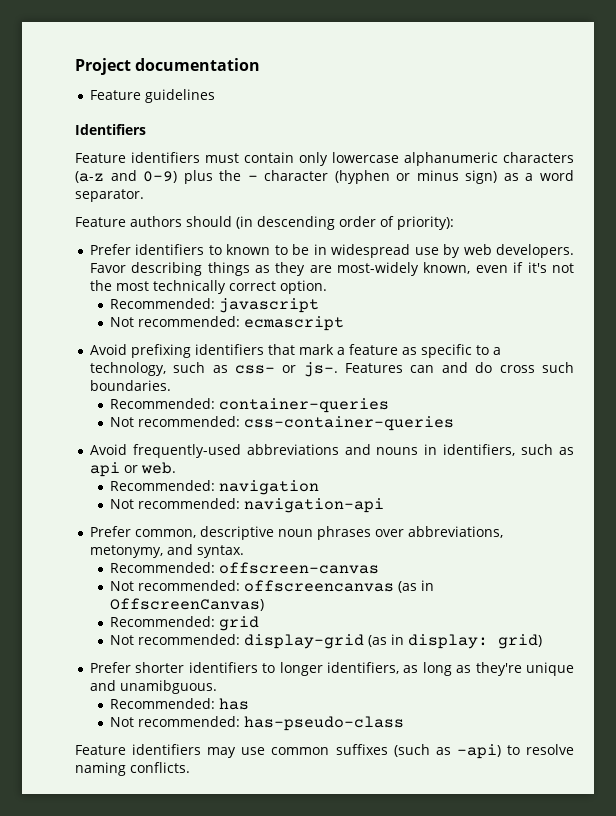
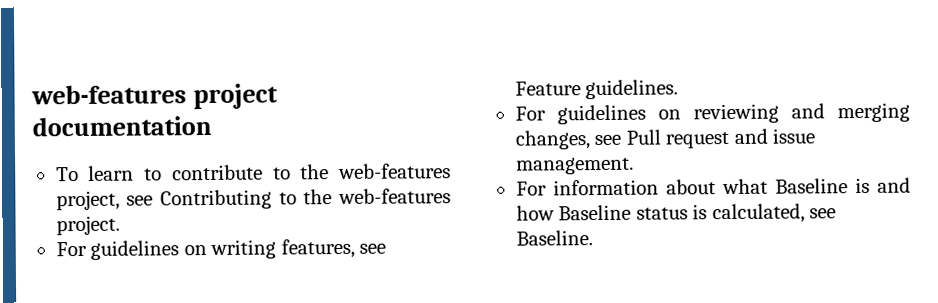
[75,58,131,75] Project -> [31,83,279,110] web-features project
[89,89,215,103] [75,124,146,135] [75,152,574,166] [75,170,574,184] [75,189,144,202] [75,216,454,230] [89,244,574,258] [89,262,574,276] [89,280,327,294] [109,298,319,313] [109,316,344,331] [89,344,501,358] [89,362,574,377] [89,380,171,391] [109,398,389,413] [109,416,454,431] [89,444,574,458] [89,462,176,477] [109,480,319,495] [109,498,384,513] [89,526,503,540] [89,544,244,558] [109,562,379,574] [109,580,434,593] [109,598,264,611] [109,616,259,631] [109,634,542,649] [89,662,574,676] [89,680,217,694] [109,698,249,710] [109,716,404,731] [75,744,575,759] [75,762,190,776] Feature guidelines // Identifiers // Feature identifiers must contain only lowercase alphanumeric characters (a-z and 0-9) plus the - character (hyphen or minus sign) as a word separator. // Feature authors should (in descending order of priority): // Prefer identifiers to known to be in widespread use by web developers. Favor describing things as they are most-widely known, even if it's not the most technically correct option. // Recommended: javascript // Not recommended: ecmascript // Avoid prefixing identifiers that mark a feature as specific to a technology, such as css- or js-. Features can and do cross such boundaries. // Recommended: container-queries // Not recommended: css-container-queries // Avoid frequently-used abbreviations and nouns in identifiers, such as api or web. // Recommended: navigation // Not recommended: navigation-api // Prefer common, descriptive noun phrases over abbreviations, metonymy, and syntax. // Recommended: offscreen-canvas // Not recommended: offscreencanvas (as in OffscreenCanvas) // Recommended: grid // Not recommended: display-grid (as in display: grid) // Prefer shorter identifiers to longer identifiers, as long as they're unique and unamibguous. // Recommended: has // Not recommended: has-pseudo-class // Feature identifiers may use common suffixes (such as -api) to resolve naming conflicts. -> [55,163,451,182] [55,188,451,211] [55,215,120,236] [55,238,387,260] [514,79,679,100] [514,102,910,125] [514,128,816,150] [515,156,634,175] [515,177,911,196] [515,203,837,224] [515,230,593,246] To learn to contribute to the web-features project, see Contributing to the web-features project. // For guidelines on writing features, see Feature guidelines. // For guidelines on reviewing and merging changes, see Pull request and issue management. // For information about what Baseline is and how Baseline status is calculated, see Baseline.

